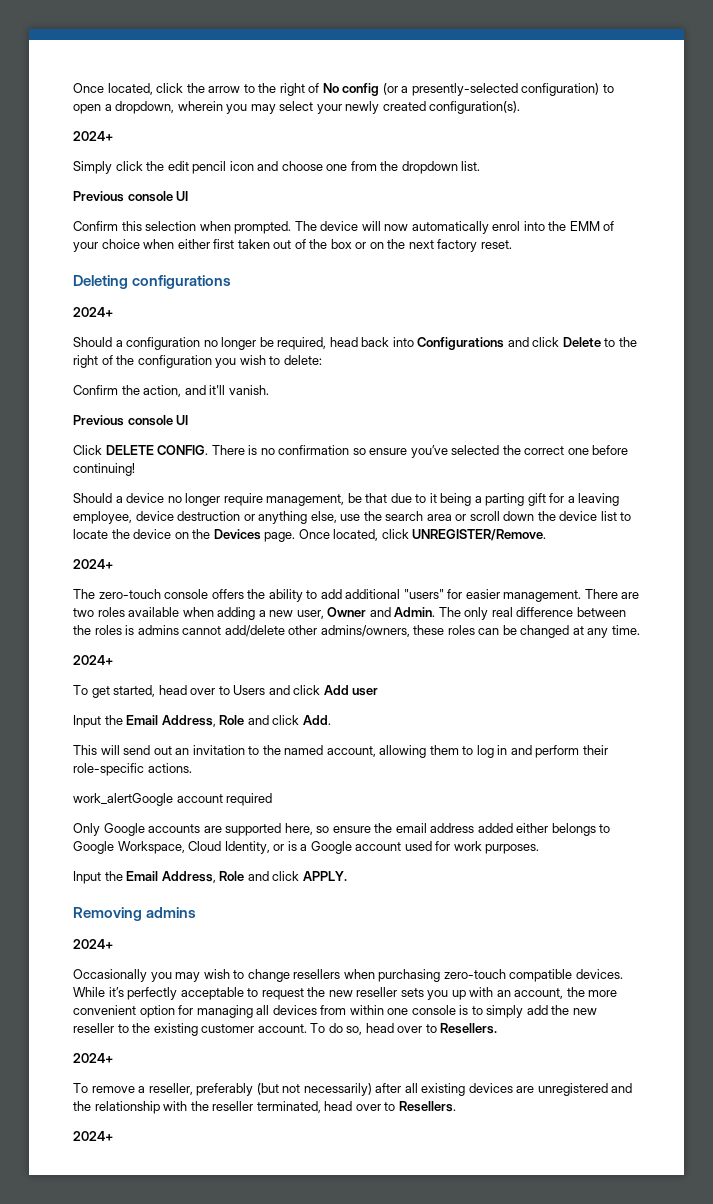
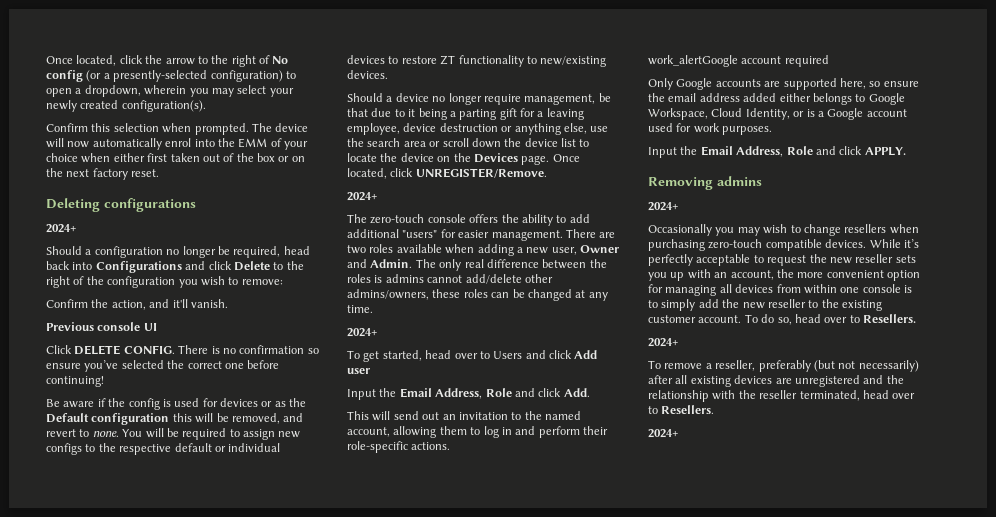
[73,131,113,141] [73,161,481,174] [73,191,189,202] // 2024+ // Simply click the edit pencil icon and choose one from the dropdown list. // Previous console UI -> (206, 106) none
[283,355,322,365] delete: -> [241,279,283,285] remove:
(135, 469) none -> [46,398,307,410] [46,413,304,425] [46,428,301,440] [46,443,281,455] [347,55,607,67] [347,70,388,79] // Be aware if the config is used for devices or as the Default configuration this will be removed, and revert to none. You will be required to assign new configs to the respective default or individual devices to restore ZT functionality to new/existing devices.

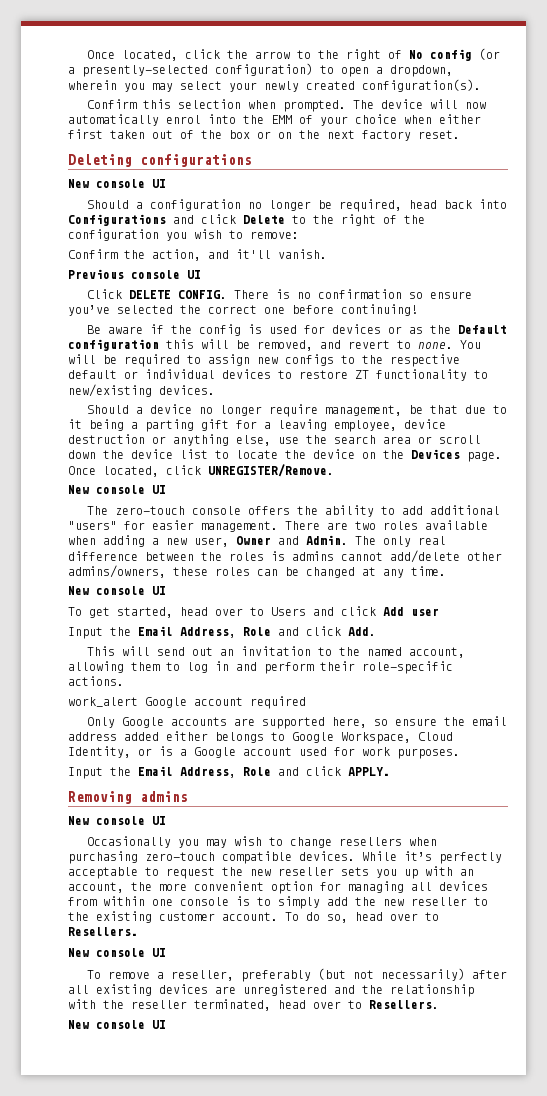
[46,224,77,233] 2024+ -> [68,179,166,188] New console UI
[347,192,378,201] 2024+ -> [68,485,166,494] New console UI
[347,328,378,337] 2024+ -> [68,586,166,595] New console UI
[648,55,738,67] work_alertGoogle -> [68,697,187,708] work_alert Google
[648,202,679,211] 2024+ -> [68,816,166,825] New console UI
[648,338,679,347] 2024+ -> [68,948,166,957] New console UI
[648,429,679,438] 2024+ -> [68,1020,166,1029] New console UI

